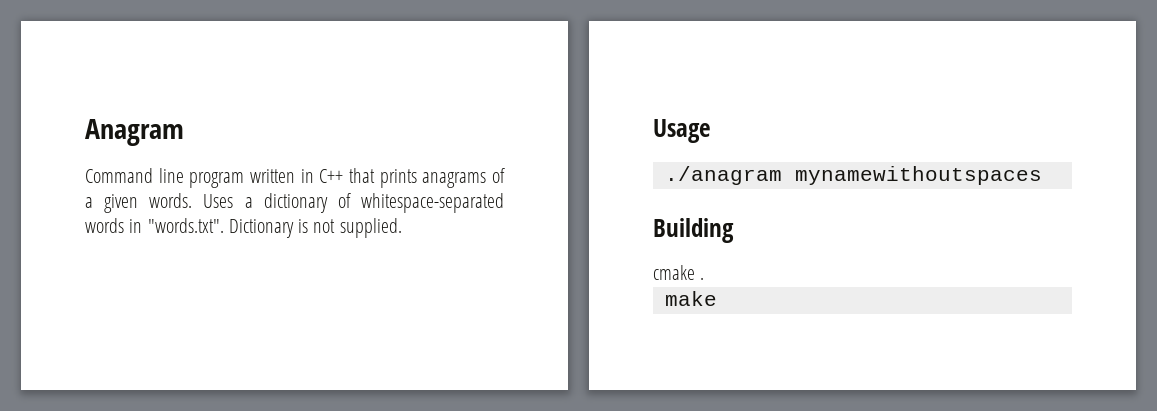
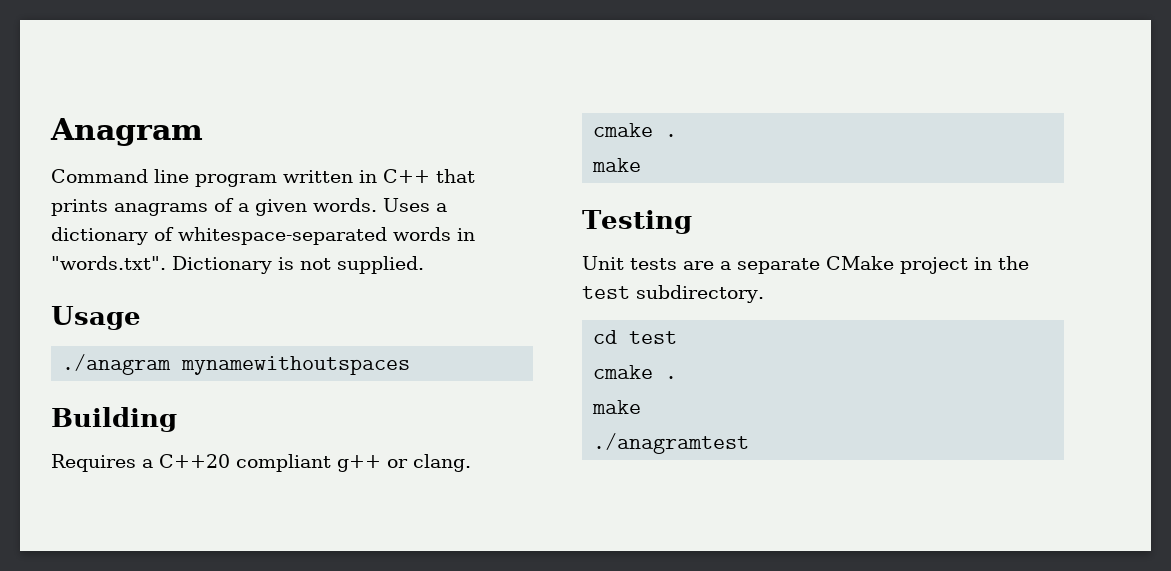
[653,265,705,280] [664,291,717,306] cmake . // make -> [51,454,471,472] [593,123,678,137] [592,158,642,172] [582,210,692,234] [582,256,1029,274] [582,285,764,303] [593,330,678,344] [593,365,678,379] [592,400,642,414] [593,433,750,454] Requires a C++20 compliant g++ or clang. // cmake . // make // Testing // Unit tests are a separate CMake project in the test subdirectory. // cd test // cmake . // make // ./anagramtest

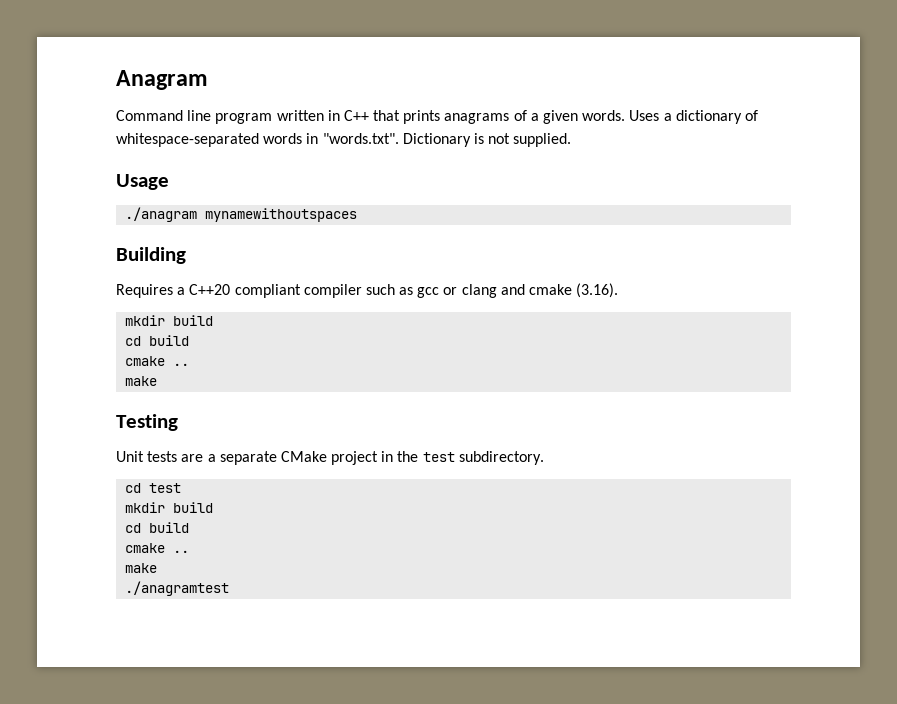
[337,454,471,472] [593,123,678,137] g++ or clang. // cmake . -> [303,283,619,298] [125,315,214,326] [125,335,190,346] [125,356,190,366] compiler such as gcc or clang and cmake (3.16). // mkdir build // cd build // cmake ..
[593,365,678,379] // cmake . -> [125,502,214,513] [125,522,190,533] [125,543,190,553] // mkdir build // cd build // cmake ..

